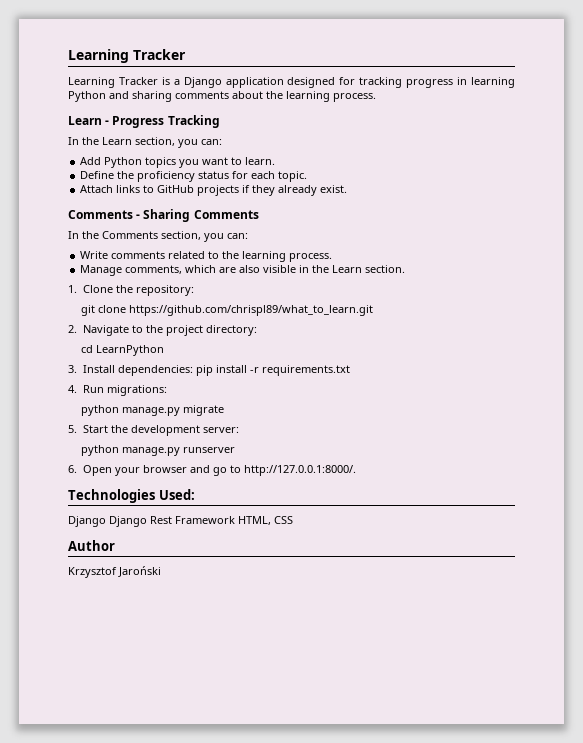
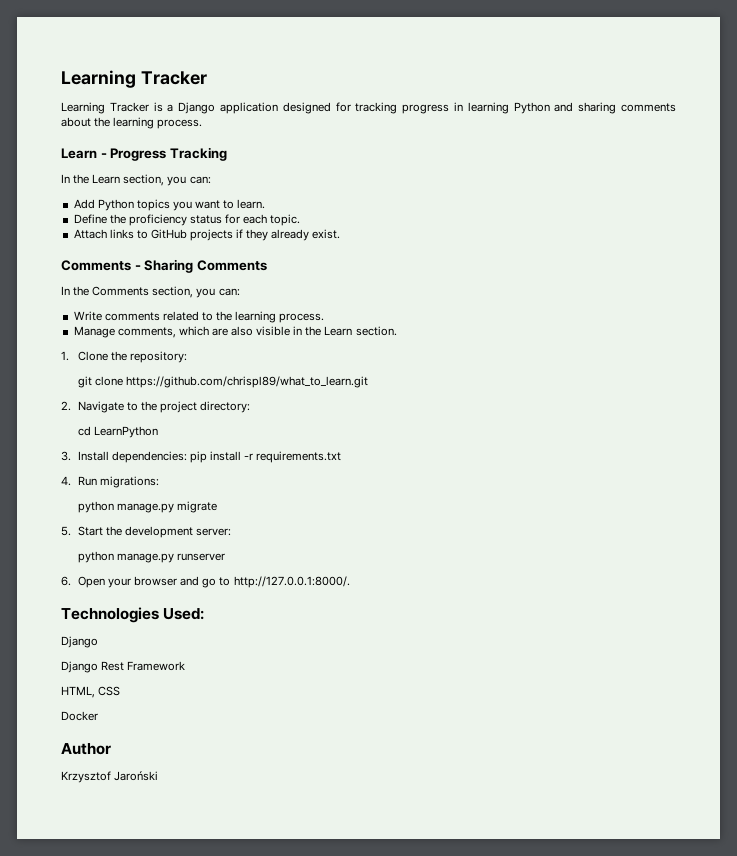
(106, 521) none -> (98, 642) //
(235, 520) none -> (186, 666) //
(293, 520) none -> [61,711,98,721] // Docker

